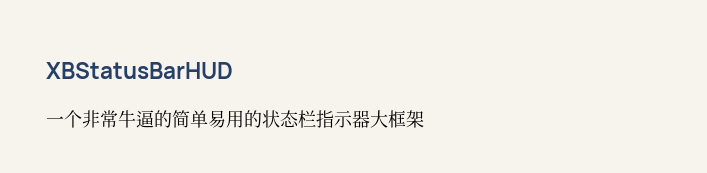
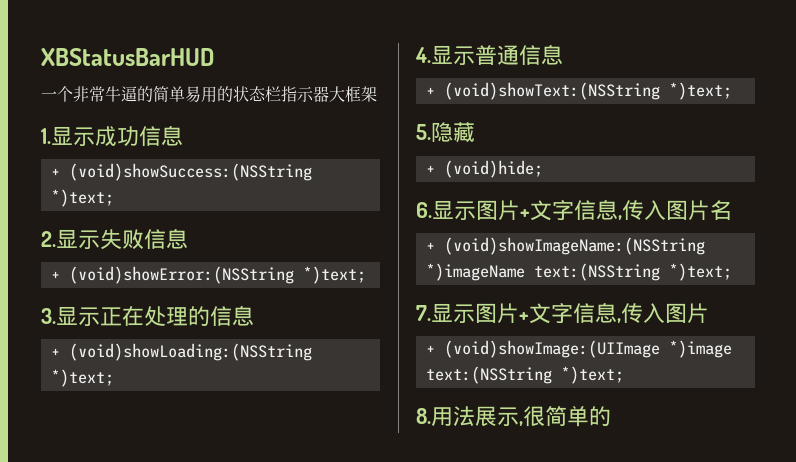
(424, 119) none -> [41,125,183,146] [50,163,312,181] [50,189,114,207] [41,228,188,250] [50,266,366,284] [41,305,254,326] [50,343,312,361] [50,369,114,387] [415,44,563,65] [425,82,732,100] [416,122,475,143] [425,160,543,178] [416,199,732,221] [425,237,705,255] [425,263,732,281] [416,302,709,324] [425,340,732,358] [425,366,624,384] [416,406,611,427] // 1.显示成功信息 // + (void)showSuccess:(NSString *)text; // 2.显示失败信息 // + (void)showError:(NSString *)text; // 3.显示正在处理的信息 // + (void)showLoading:(NSString *)text; // 4.显示普通信息 // + (void)showText:(NSString *)text; // 5.隐藏 // + (void)hide; // 6.显示图片+文字信息,传入图片名 // + (void)showImageName:(NSString *)imageName text:(NSString *)text; // 7.显示图片+文字信息,传入图片 // + (void)showImage:(UIImage *)image text:(NSString *)text; // 8.用法展示,很简单的

